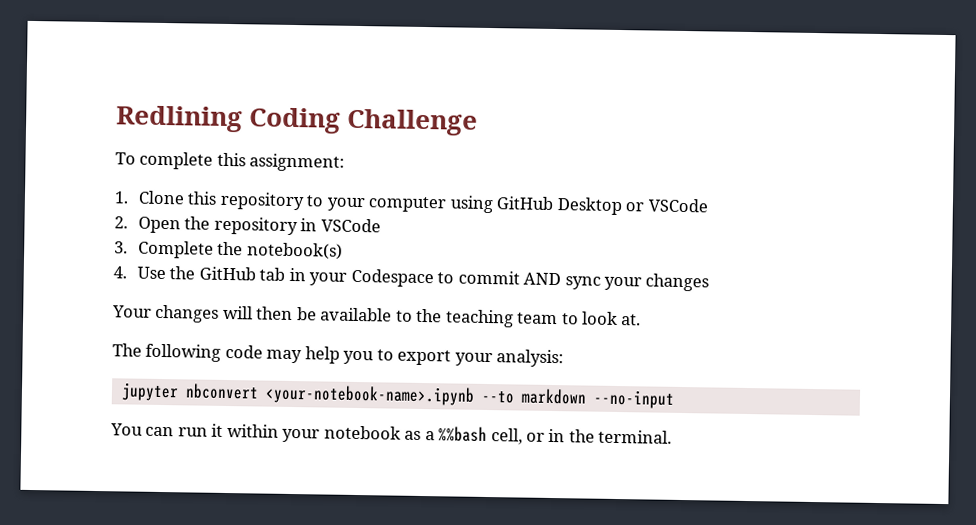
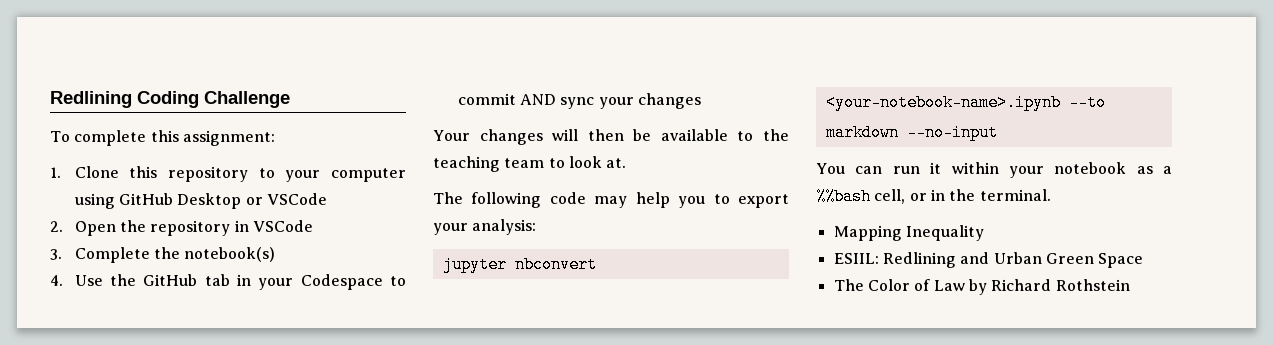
(673, 436) none -> [833,225,984,241] [833,252,1144,268] [833,279,1130,295] // Mapping Inequality // ESIIL: Redlining and Urban Green Space // The Color of Law by Richard Rothstein

